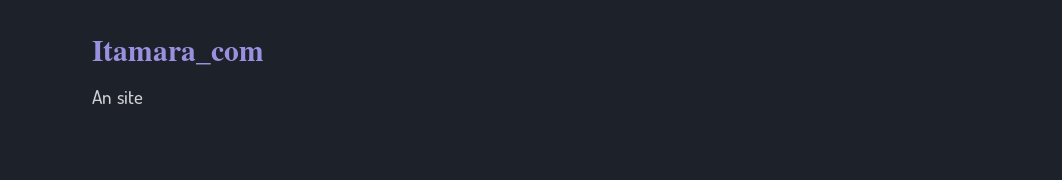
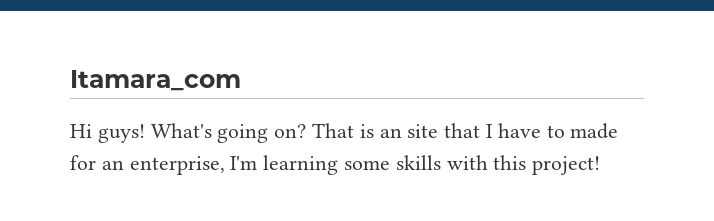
[92,90,144,104] An site -> [70,123,619,143] [70,155,601,175] Hi guys! What's going on? That is an site that I have to made for an enterprise, I'm learning some skills with this project!

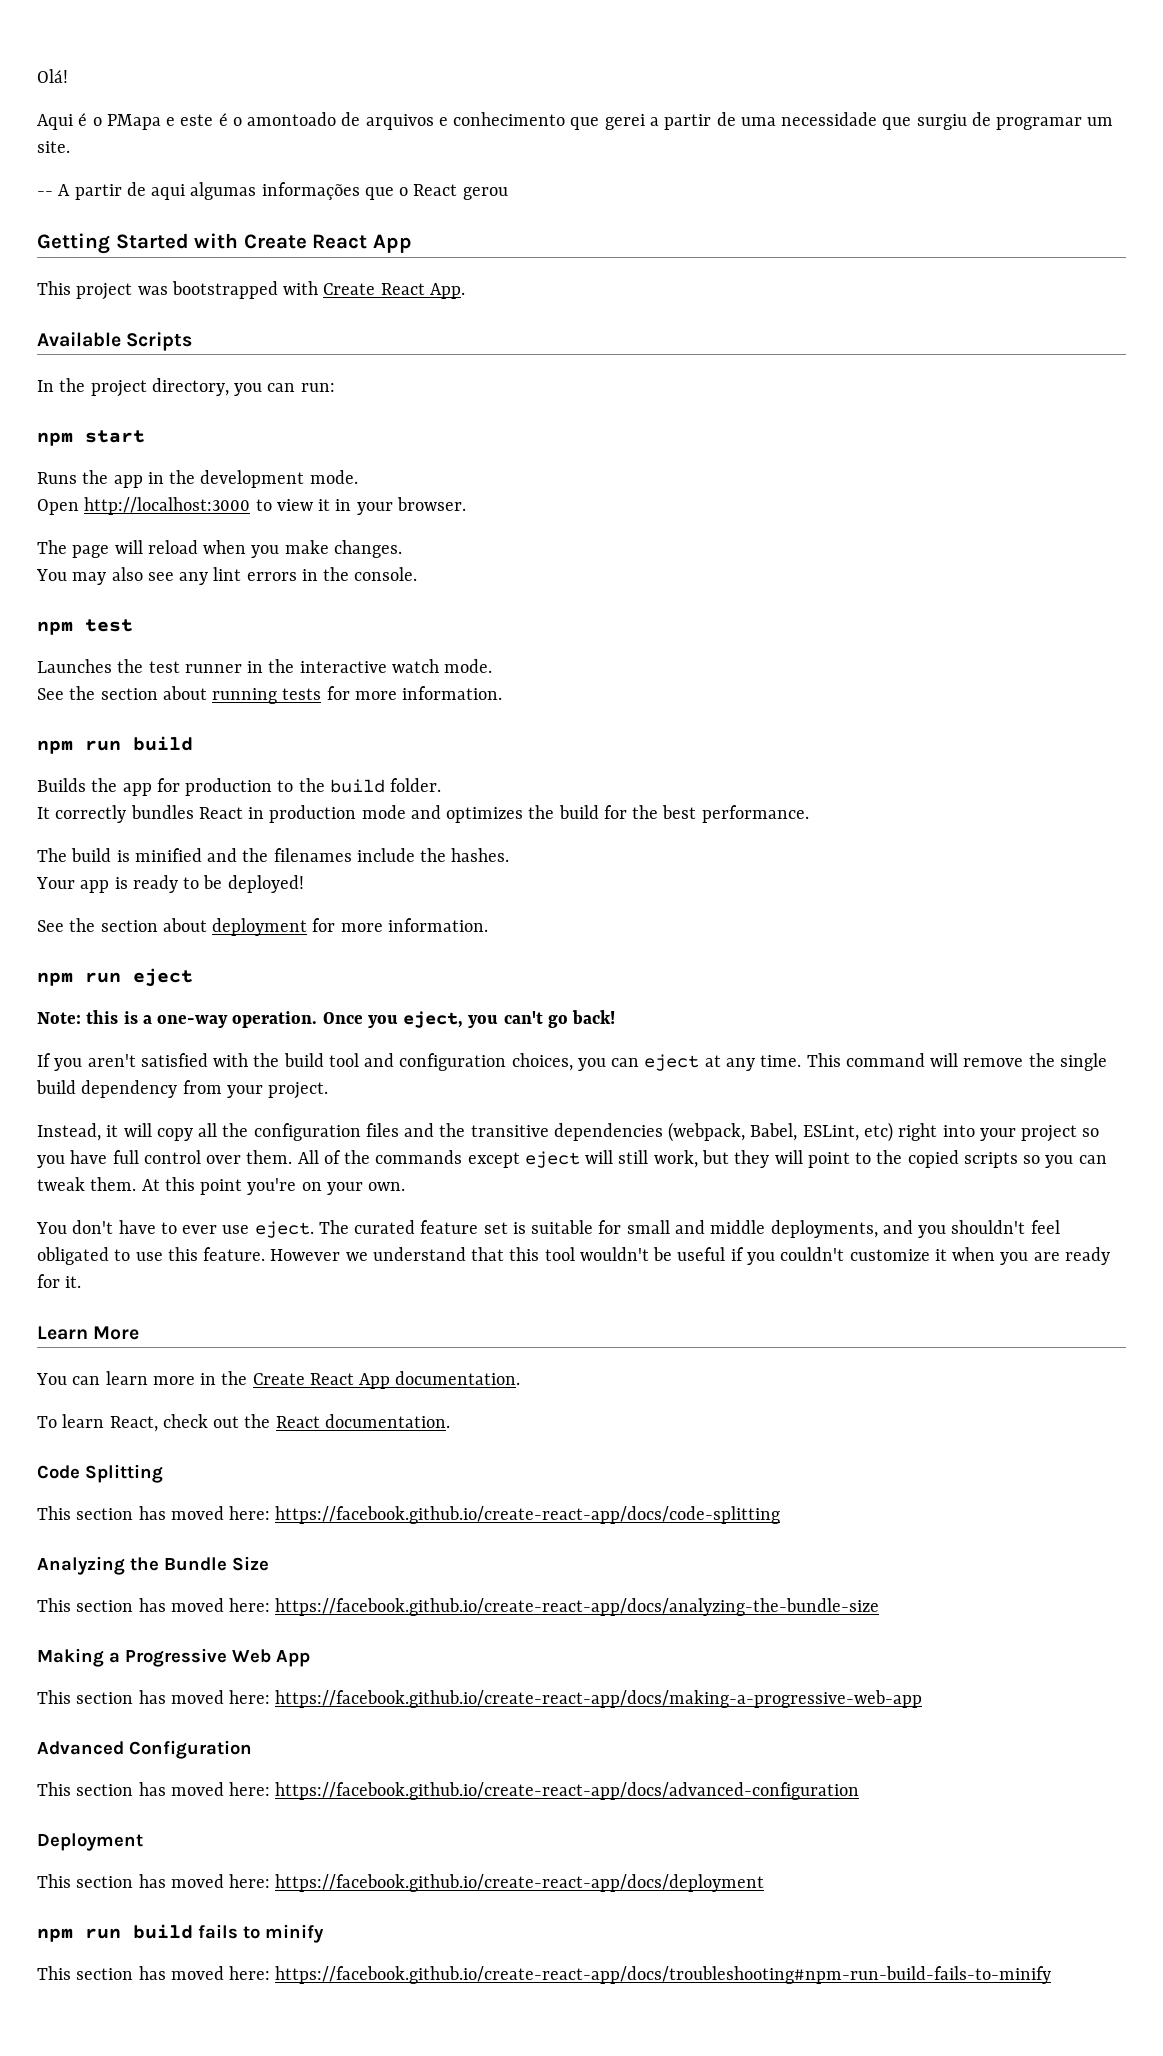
[70,70,241,91] [70,123,619,143] [70,155,601,175] Itamara_com // Hi guys! What's going on? That is an site that I have to made for an enterprise, I'm learning some skills with this project! -> [37,69,68,83] [37,112,1114,130] [37,141,70,153] [37,182,508,200] [37,233,412,254] [37,281,465,300] [37,332,193,351] [37,378,335,397] [37,430,145,446] [37,470,358,488] [37,497,466,515] [37,540,402,558] [36,567,418,585] [37,619,133,635] [37,659,493,673] [37,686,503,704] [37,736,193,754] [37,778,442,796] [37,805,809,823] [37,848,510,862] [36,875,304,893] [37,918,488,936] [37,968,193,987] [37,1010,616,1028] [37,1053,1107,1071] [36,1080,329,1099] [37,1122,1100,1142] [37,1150,1107,1168] [37,1177,406,1195] [36,1220,1060,1238] [37,1247,1110,1265] [37,1274,82,1288] [37,1326,140,1340] [36,1371,521,1389] [37,1414,450,1432] [37,1464,163,1483] [37,1506,781,1524] [37,1556,269,1575] [37,1598,880,1616] [37,1648,310,1667] [37,1690,923,1708] [37,1740,252,1759] [37,1782,860,1800] [37,1833,143,1851] [37,1874,765,1892] [37,1924,324,1943] [37,1966,1052,1984] Olá! // Aqui é o PMapa e este é o amontoado de arquivos e conhecimento que gerei a partir de uma necessidade que surgiu de programar um site. // -- A partir de aqui algumas informações que o React gerou // Getting Started with Create React App // This project was bootstrapped with Create React App. // Available Scripts // In the project directory, you can run: // npm start // Runs the app in the development mode. // Open http://localhost:3000 to view it in your browser. // The page will reload when you make changes. // You may also see any lint errors in the console. // npm test // Launches the test runner in the interactive watch mode. // See the section about running tests for more information. // npm run build // Builds the app for production to the build folder. // It correctly bundles React in production mode and optimizes the build for the best performance. // The build is minified and the filenames include the hashes. // Your app is ready to be deployed! // See the section about deployment for more information. // npm run eject // Note: this is a one-way operation. Once you eject, you can't go back! // If you aren't satisfied with the build tool and configuration choices, you can eject at any time. This command will remove the single build dependency from your project. // Instead, it will copy all the configuration files and the transitive dependencies (webpack, Babel, ESLint, etc) right into your project so you have full control over them. All of the commands except eject will still work, but they will point to the copied scripts so you can tweak them. At this point you're on your own. // You don't have to ever use eject. The curated feature set is suitable for small and middle deployments, and you shouldn't feel obligated to use this feature. However we understand that this tool wouldn't be useful if you couldn't customize it when you are ready for it. // Learn More // You can learn more in the Create React App documentation. // To learn React, check out the React documentation. // Code Splitting // This section has moved here: https://facebook.github.io/create-react-app/docs/code-splitting // Analyzing the Bundle Size // This section has moved here: https://facebook.github.io/create-react-app/docs/analyzing-the-bundle-size // Making a Progressive Web App // This section has moved here: https://facebook.github.io/create-react-app/docs/making-a-progressive-web-app // Advanced Configuration // This section has moved here: https://facebook.github.io/create-react-app/docs/advanced-configuration // Deployment // This section has moved here: https://facebook.github.io/create-react-app/docs/deployment // npm run build fails to minify // This section has moved here: https://facebook.github.io/create-react-app/docs/troubleshooting#npm-run-build-fails-to-minify

